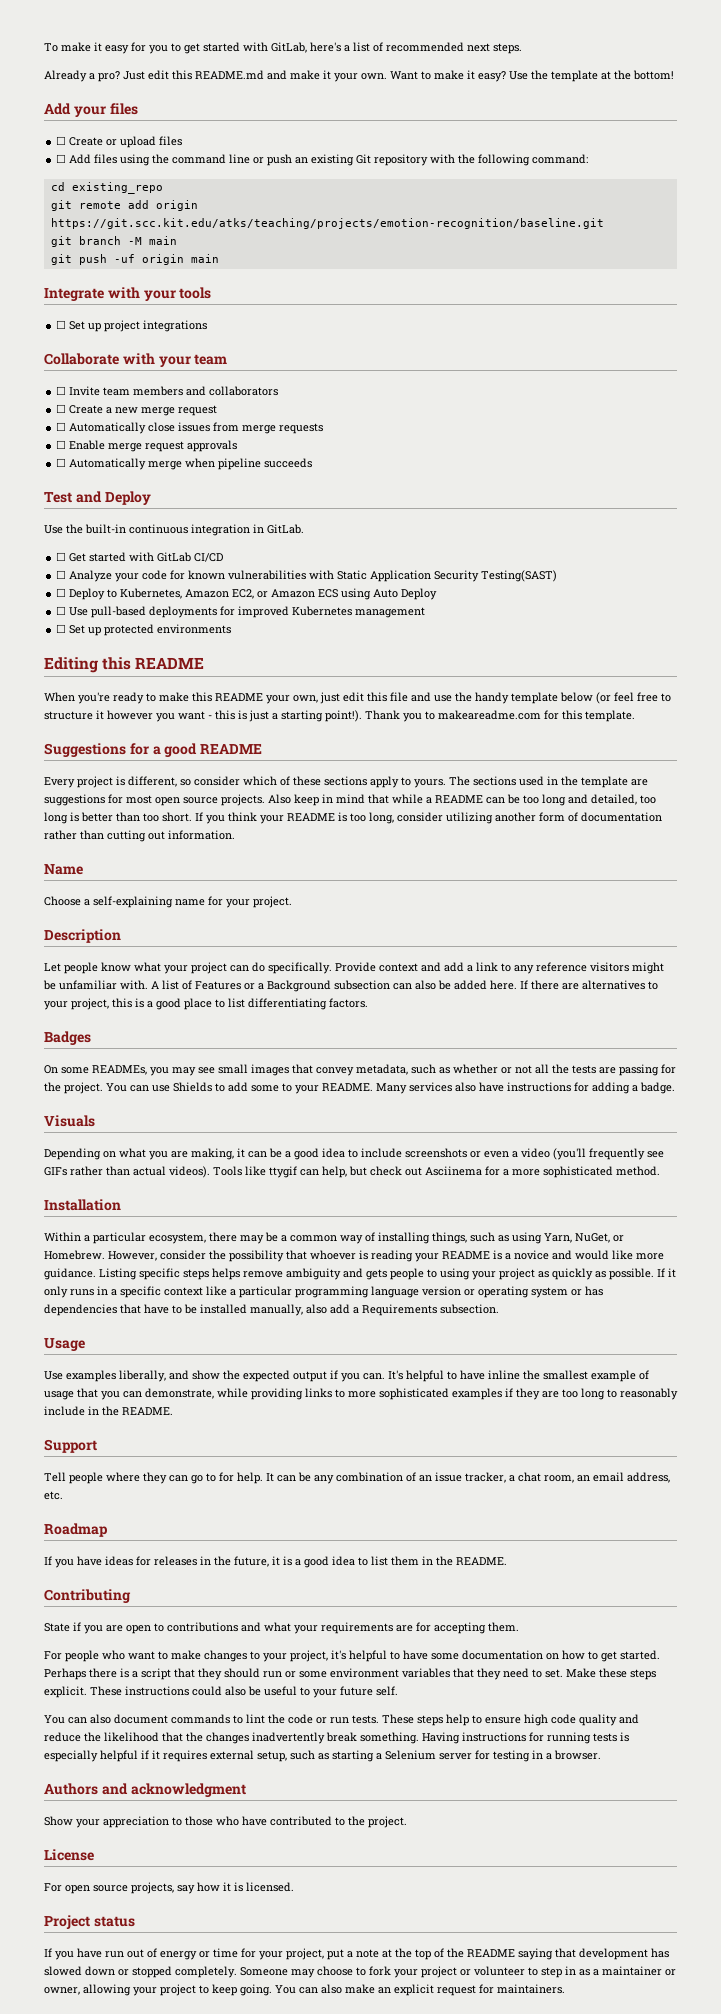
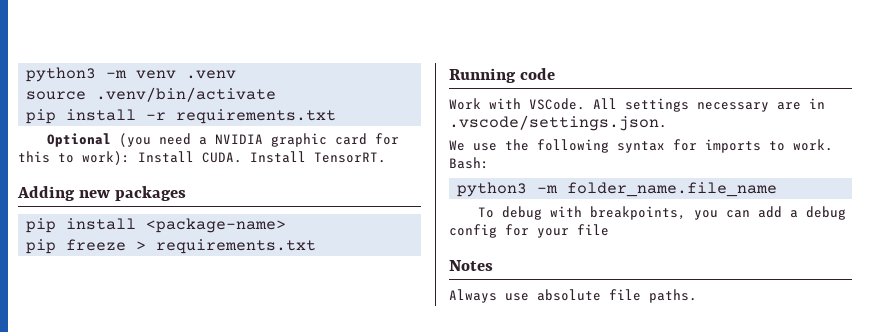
[44,42,522,54] [44,70,674,82] [44,103,138,117] [56,136,183,148] [56,154,589,166] [50,182,163,194] [50,200,198,211] [50,218,604,229] [50,236,177,247] [50,254,219,265] [44,287,212,301] [56,320,208,332] [44,353,228,367] [56,386,279,396] [56,404,218,416] [56,422,324,434] [56,440,238,452] [56,458,313,470] [44,491,151,505] [44,524,304,536] [56,552,224,562] [56,570,558,582] [56,588,438,600] [56,606,426,618] [56,624,232,636] [44,657,205,673] [44,692,671,704] [44,710,635,722] [44,743,263,757] [44,776,648,788] [44,794,656,806] [44,812,662,824] [44,830,235,842] [44,864,83,875] [44,896,292,908] [44,929,121,943] [44,962,664,974] [43,980,658,992] [44,998,368,1010] [44,1031,91,1045] [44,1064,676,1076] [44,1082,675,1094] [44,1115,95,1127] [44,1148,664,1160] [44,1166,660,1178] [44,1199,121,1211] [44,1232,624,1244] [44,1250,664,1262] [44,1268,676,1280] [44,1286,603,1298] [44,1304,499,1316] [44,1338,85,1351] [44,1370,649,1382] [44,1388,678,1400] [44,1406,173,1416] [44,1439,97,1453] [44,1472,670,1484] [44,1491,63,1500] [44,1523,108,1537] [44,1556,507,1568] [44,1589,131,1603] [44,1622,519,1634] [44,1650,660,1662] [44,1668,656,1680] [44,1686,398,1698] [44,1714,639,1726] [44,1732,629,1744] [44,1750,601,1762] [44,1783,246,1797] [44,1816,407,1828] [44,1849,94,1861] [44,1882,294,1894] [44,1915,135,1929] [44,1948,669,1960] [44,1966,676,1978] [44,1984,565,1996] To make it easy for you to get started with GitLab, here's a list of recommended next steps. // Already a pro? Just edit this README.md and make it your own. Want to make it easy? Use the template at the bottom! // Add your files // ☐ Create or upload files // ☐ Add files using the command line or push an existing Git repository with the following command: // cd existing_repo // git remote add origin https://git.scc.kit.edu/atks/teaching/projects/emotion-recognition/baseline.git // git branch -M main // git push -uf origin main // Integrate with your tools // ☐ Set up project integrations // Collaborate with your team // ☐ Invite team members and collaborators // ☐ Create a new merge request // ☐ Automatically close issues from merge requests // ☐ Enable merge request approvals // ☐ Automatically merge when pipeline succeeds // Test and Deploy // Use the built-in continuous integration in GitLab. // ☐ Get started with GitLab CI/CD // ☐ Analyze your code for known vulnerabilities with Static Application Security Testing(SAST) // ☐ Deploy to Kubernetes, Amazon EC2, or Amazon ECS using Auto Deploy // ☐ Use pull-based deployments for improved Kubernetes management // ☐ Set up protected environments // Editing this README // When you're ready to make this README your own, just edit this file and use the handy template below (or feel free to structure it however you want - this is just a starting point!). Thank you to makeareadme.com for this template. // Suggestions for a good README // Every project is different, so consider which of these sections apply to yours. The sections used in the template are suggestions for most open source projects. Also keep in mind that while a README can be too long and detailed, too long is better than too short. If you think your README is too long, consider utilizing another form of documentation rather than cutting out information. // Name // Choose a self-explaining name for your project. // Description // Let people know what your project can do specifically. Provide context and add a link to any reference visitors might be unfamiliar with. A list of Features or a Background subsection can also be added here. If there are alternatives to your project, this is a good place to list differentiating factors. // Badges // On some READMEs, you may see small images that convey metadata, such as whether or not all the tests are passing for the project. You can use Shields to add some to your README. Many services also have instructions for adding a badge. // Visuals // Depending on what you are making, it can be a good idea to include screenshots or even a video (you'll frequently see GIFs rather than actual videos). Tools like ttygif can help, but check out Asciinema for a more sophisticated method. // Installation // Within a particular ecosystem, there may be a common way of installing things, such as using Yarn, NuGet, or Homebrew. However, consider the possibility that whoever is reading your README is a novice and would like more guidance. Listing specific steps helps remove ambiguity and gets people to using your project as quickly as possible. If it only runs in a specific context like a particular programming language version or operating system or has dependencies that have to be installed manually, also add a Requirements subsection. // Usage // Use examples liberally, and show the expected output if you can. It's helpful to have inline the smallest example of usage that you can demonstrate, while providing links to more sophisticated examples if they are too long to reasonably include in the README. // Support // Tell people where they can go to for help. It can be any combination of an issue tracker, a chat room, an email address, etc. // Roadmap // If you have ideas for releases in the future, it is a good idea to list them in the README. // Contributing // State if you are open to contributions and what your requirements are for accepting them. // For people who want to make changes to your project, it's helpful to have some documentation on how to get started. Perhaps there is a script that they should run or some environment variables that they need to set. Make these steps explicit. These instructions could also be useful to your future self. // You can also document commands to lint the code or run tests. These steps help to ensure high code quality and reduce the likelihood that the changes inadvertently break something. Having instructions for running tests is especially helpful if it requires external setup, such as starting a Selenium server for testing in a browser. // Authors and acknowledgment // Show your appreciation to those who have contributed to the project. // License // For open source projects, say how it is licensed. // Project status // If you have run out of energy or time for your project, put a note at the top of the README saying that development has slowed down or stopped completely. Someone may choose to fork your project or volunteer to step in as a maintainer or owner, allowing your project to keep going. You can also make an explicit request for maintainers. -> [26,67,237,82] [26,87,277,102] [26,109,337,124] [47,133,400,147] [18,151,386,165] [17,186,186,201] [26,218,287,233] [26,239,317,254] [449,68,555,83] [449,98,825,112] [449,115,667,131] [449,139,833,153] [449,157,489,169] [457,182,778,197] [478,206,847,220] [449,224,609,238] [449,260,493,271] [449,289,697,303] python3 -m venv .venv // source .venv/bin/activate // pip install -r requirements.txt // Optional (you need a NVIDIA graphic card for this to work): Install CUDA. Install TensorRT. // Adding new packages // pip install <package-name> // pip freeze > requirements.txt // Running code // Work with VSCode. All settings necessary are in .vscode/settings.json. // We use the following syntax for imports to work. Bash: // python3 -m folder_name.file_name // To debug with breakpoints, you can add a debug config for your file // Notes // Always use absolute file paths.

